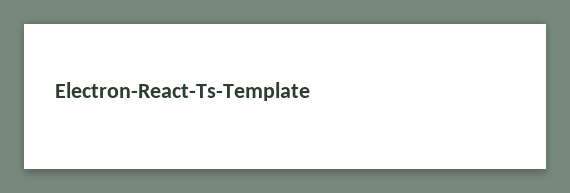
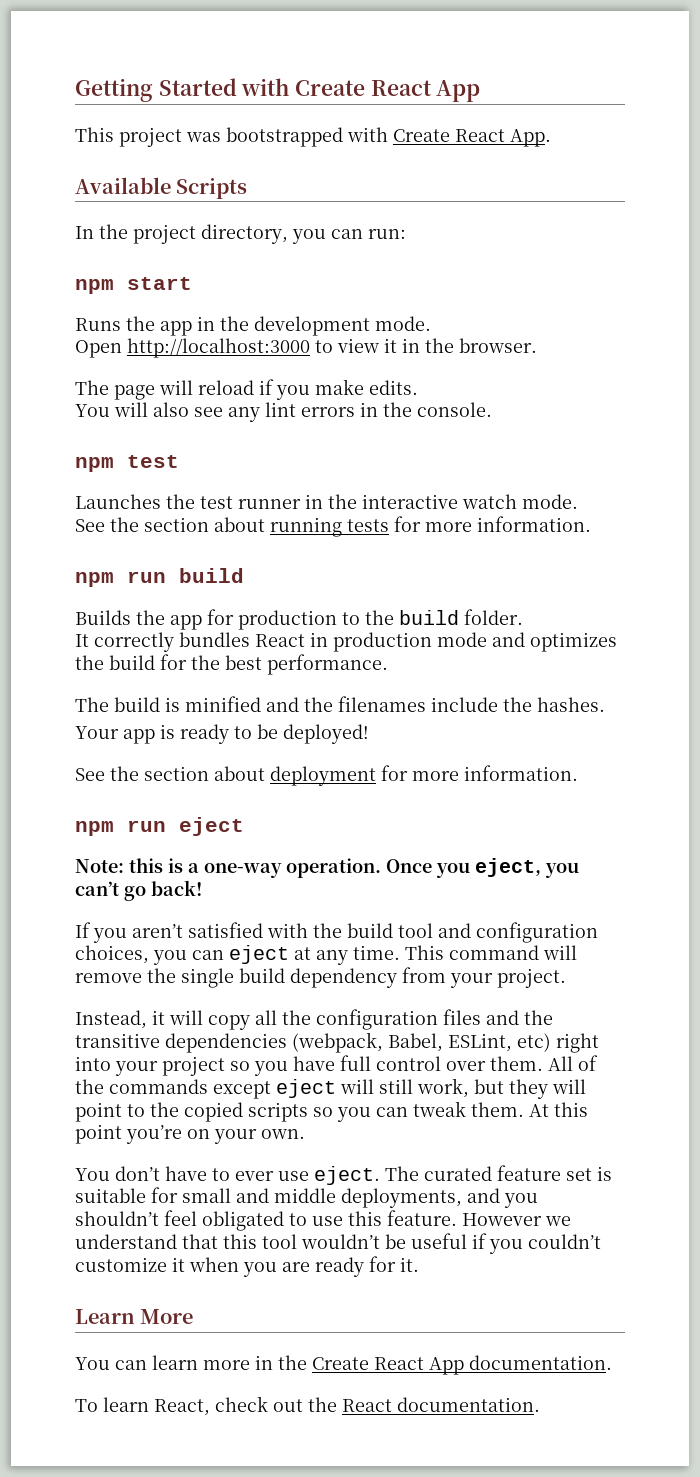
[55,82,310,101] Electron-React-Ts-Template -> [75,78,481,102] [75,127,551,147] [75,177,248,199] [75,224,406,244] [75,277,192,294] [75,316,431,336] [75,338,537,358] [75,379,418,400] [75,402,492,422] [75,455,179,472] [75,494,578,509] [75,516,591,537] [75,568,244,587] [75,609,523,630] [75,632,617,652] [75,654,388,675] [75,696,605,712] [75,724,369,744] [75,765,578,786] [75,817,244,836] [75,858,579,878] [75,880,202,901] [75,922,598,943] [75,945,577,965] [75,967,566,988] [75,1009,553,1030] [75,1032,599,1053] [75,1055,598,1076] [75,1078,586,1099] [75,1101,588,1122] [75,1124,305,1144] [75,1165,612,1185] [75,1187,538,1208] [75,1210,571,1231] [75,1233,601,1254] [75,1256,419,1277] [75,1309,194,1324] [75,1355,612,1375] [75,1396,540,1416] Getting Started with Create React App // This project was bootstrapped with Create React App. // Available Scripts // In the project directory, you can run: // npm start // Runs the app in the development mode. // Open http://localhost:3000 to view it in the browser. // The page will reload if you make edits. // You will also see any lint errors in the console. // npm test // Launches the test runner in the interactive watch mode. // See the section about running tests for more information. // npm run build // Builds the app for production to the build folder. // It correctly bundles React in production mode and optimizes the build for the best performance. // The build is minified and the filenames include the hashes. // Your app is ready to be deployed! // See the section about deployment for more information. // npm run eject // Note: this is a one-way operation. Once you eject, you can’t go back! // If you aren’t satisfied with the build tool and configuration choices, you can eject at any time. This command will remove the single build dependency from your project. // Instead, it will copy all the configuration files and the transitive dependencies (webpack, Babel, ESLint, etc) right into your project so you have full control over them. All of the commands except eject will still work, but they will point to the copied scripts so you can tweak them. At this point you’re on your own. // You don’t have to ever use eject. The curated feature set is suitable for small and middle deployments, and you shouldn’t feel obligated to use this feature. However we understand that this tool wouldn’t be useful if you couldn’t customize it when you are ready for it. // Learn More // You can learn more in the Create React App documentation. // To learn React, check out the React documentation.

